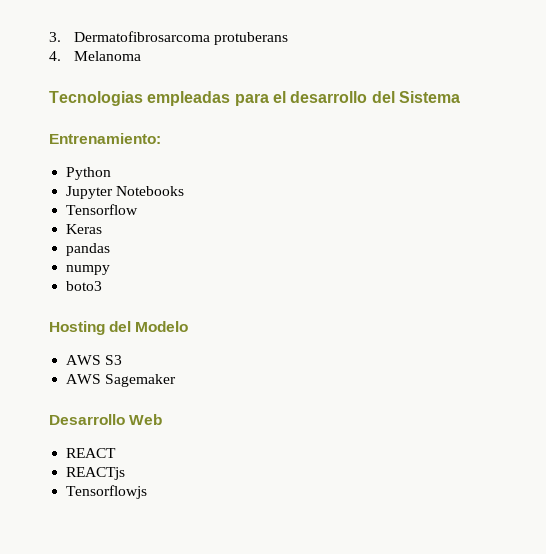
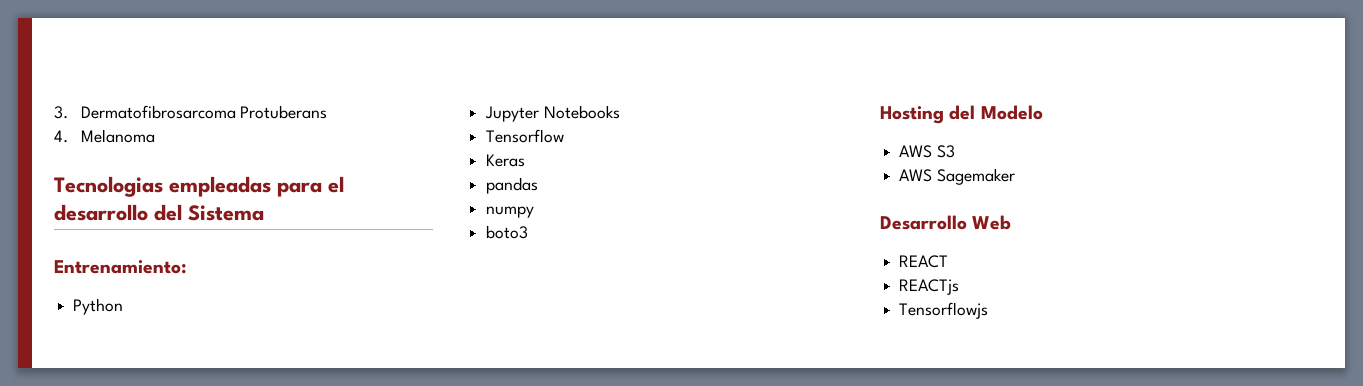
[214,32,289,45] protuberans -> [240,105,328,119] Protuberans

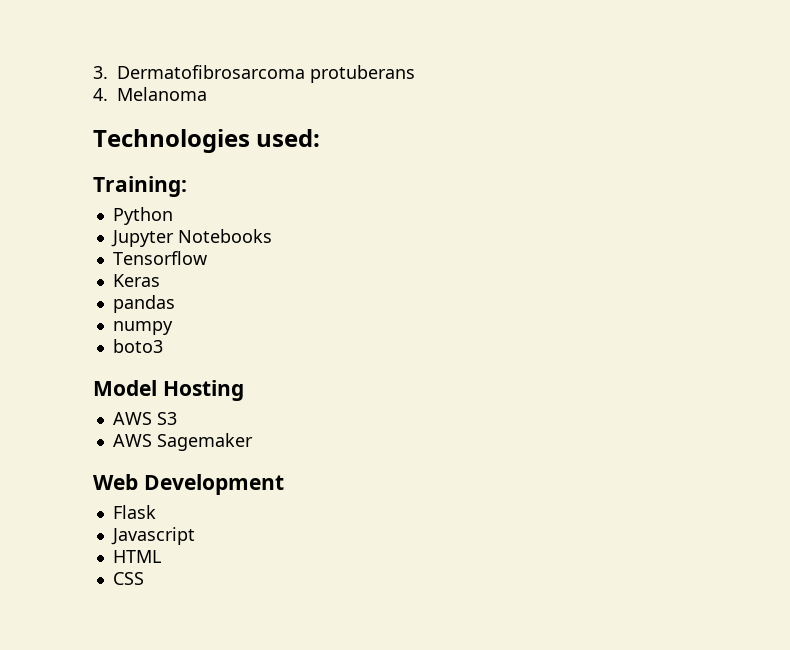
[240,105,328,119] Protuberans -> [310,65,416,83] protuberans
[54,176,344,197] [54,204,264,221] [54,260,187,274] Tecnologias empleadas para el desarrollo del Sistema // Entrenamiento: -> [93,129,321,153] [93,176,187,197] Technologies used: // Training:
(529, 232) none -> [93,380,157,396] Model
[949,105,1043,120] del Modelo -> (244, 390) none
[880,215,967,230] Desarrollo -> (253, 442) none
[899,255,949,268] [899,279,960,295] [899,302,989,319] // REACT // REACTjs // Tensorflowjs -> [143,474,284,495] [112,505,156,519] [110,527,195,545] [112,550,161,563] [112,572,144,585] Development // Flask // Javascript // HTML // CSS

